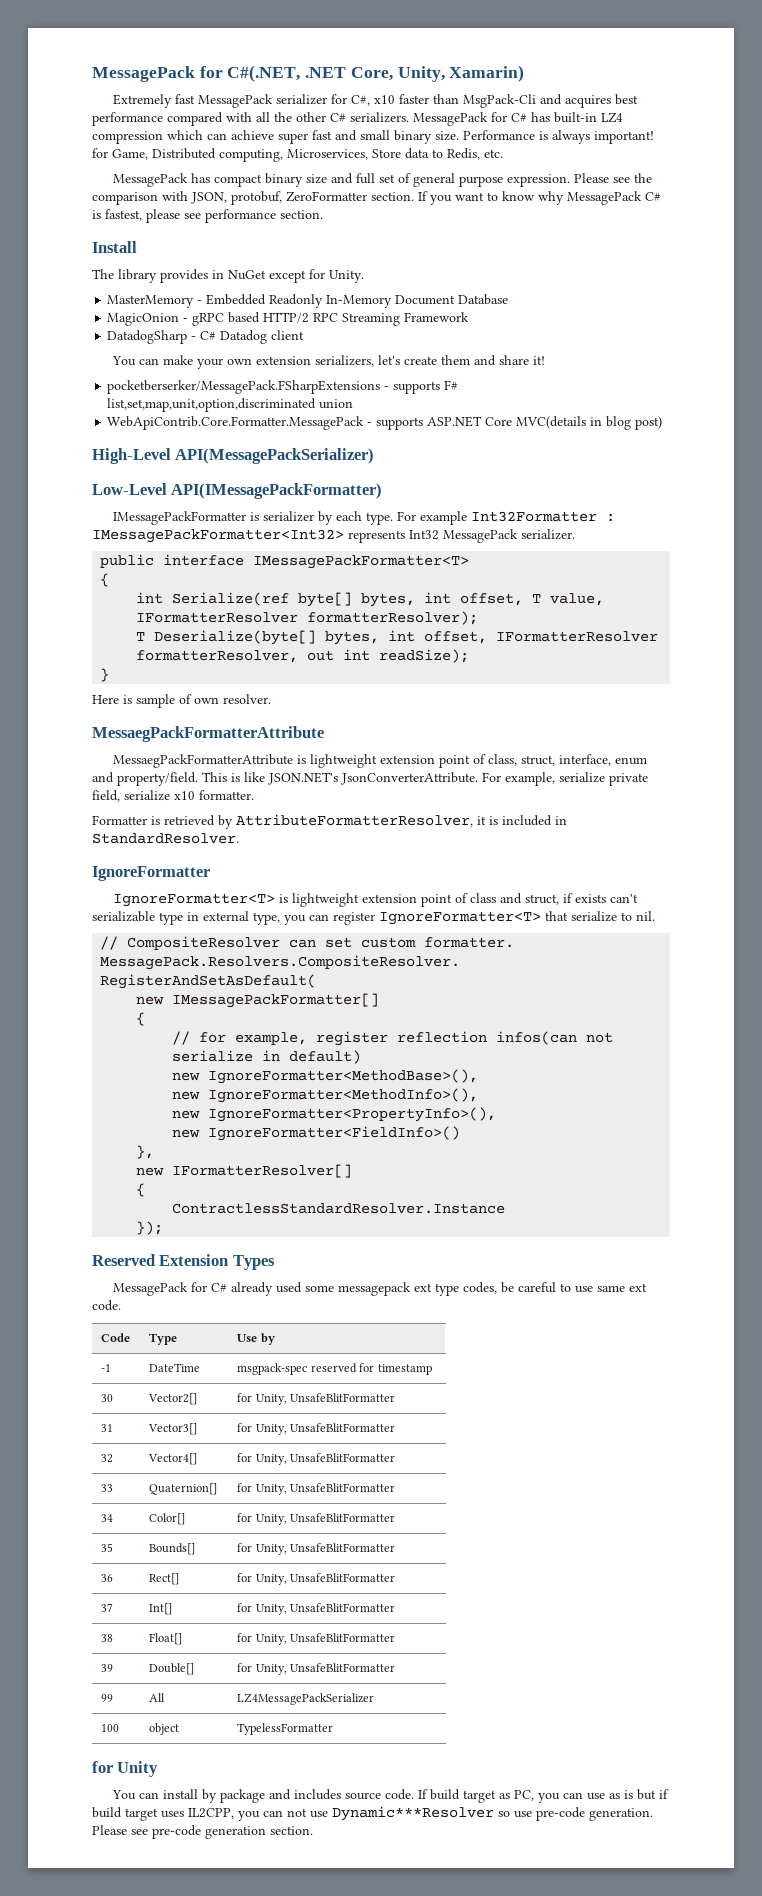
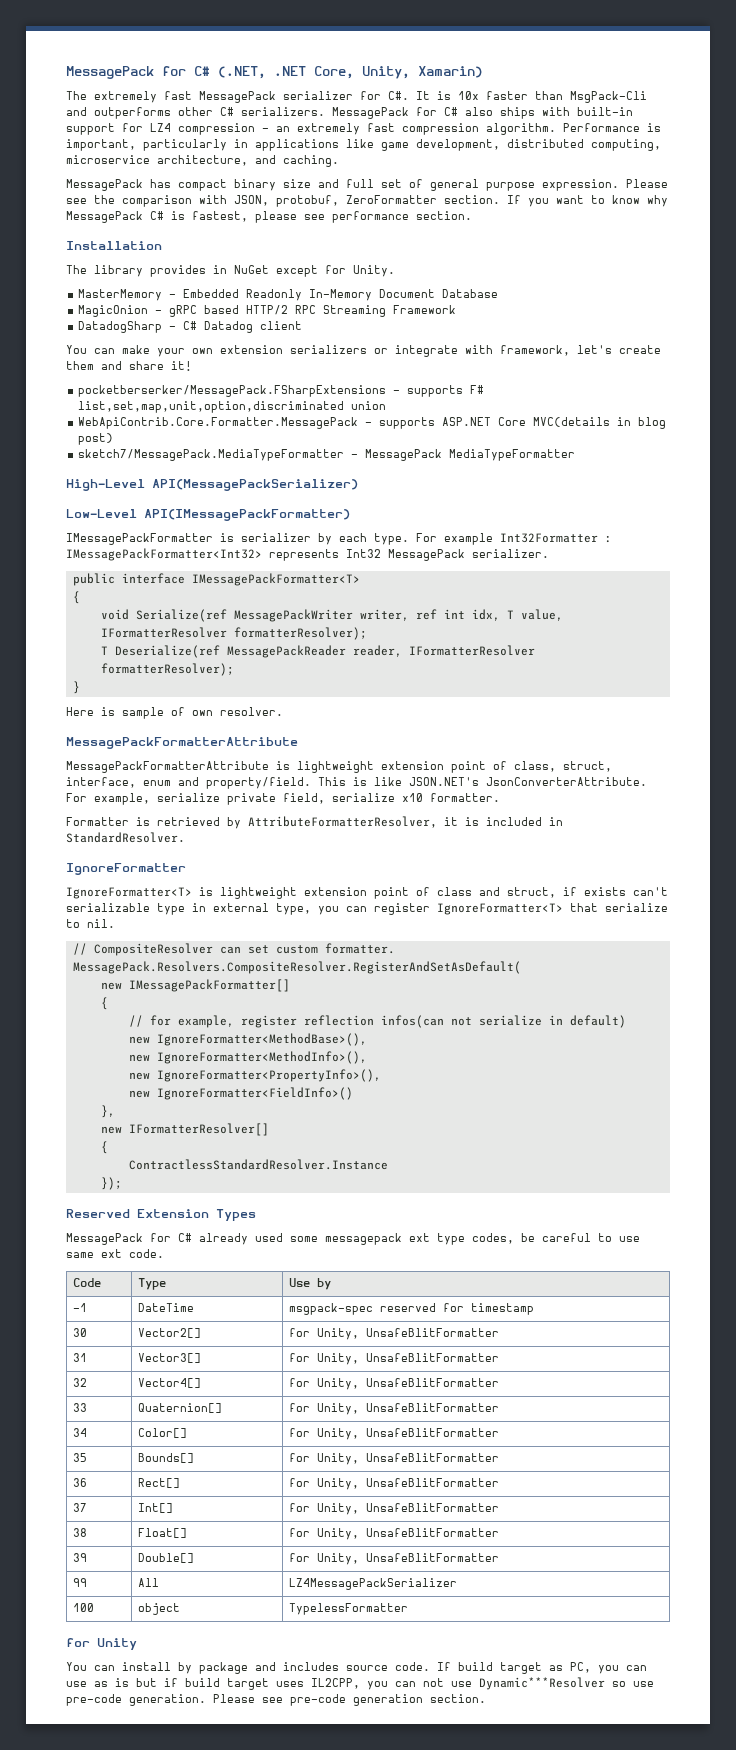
[92,65,301,82] MessagePack for C#(.NET, -> [66,66,266,79] MessagePack for C# (.NET,
[113,94,173,108] Extremely -> [66,91,157,103] The extremely
[351,94,639,108] [92,112,292,126] C#, x10 faster than MsgPack-Cli and acquires best performance compared with all the -> [388,91,647,103] [66,107,171,119] C#. It is 10x faster than MsgPack-Cli and outperforms
[531,112,623,123] [92,130,654,144] [92,148,503,162] has built-in LZ4 compression which can achieve super fast and small binary size. Performance is always important! for Game, Distributed computing, Microservices, Store data to Redis, etc. -> [465,107,633,119] [66,123,661,135] [66,139,661,151] [66,155,339,167] also ships with built-in support for LZ4 compression - an extremely fast compression algorithm. Performance is important, particularly in applications like game development, distributed computing, microservice architecture, and caching.
[92,241,137,253] Install -> [66,241,162,250] Installation
[315,355,375,367] serializers, -> [290,345,570,357] serializers or integrate with framework,
(663, 423) none -> [78,449,576,461] // sketch7/MessagePack.MediaTypeFormatter - MessagePack MediaTypeFormatter
[136,592,524,607] int Serialize(ref byte[] bytes, int offset, -> [100,609,500,622] void Serialize(ref MessagePackWriter writer, ref int idx,
[154,630,659,645] [136,649,470,663] Deserialize(byte[] bytes, int offset, IFormatterResolver formatterResolver, out int readSize); -> [114,645,535,658] [100,663,234,676] Deserialize(ref MessagePackReader reader, IFormatterResolver formatterResolver);
[92,726,324,742] [113,754,294,768] MessaegPackFormatterAttribute // MessaegPackFormatterAttribute -> [66,737,298,749] [66,761,269,773] MessagePackFormatterAttribute // MessagePackFormatterAttribute

